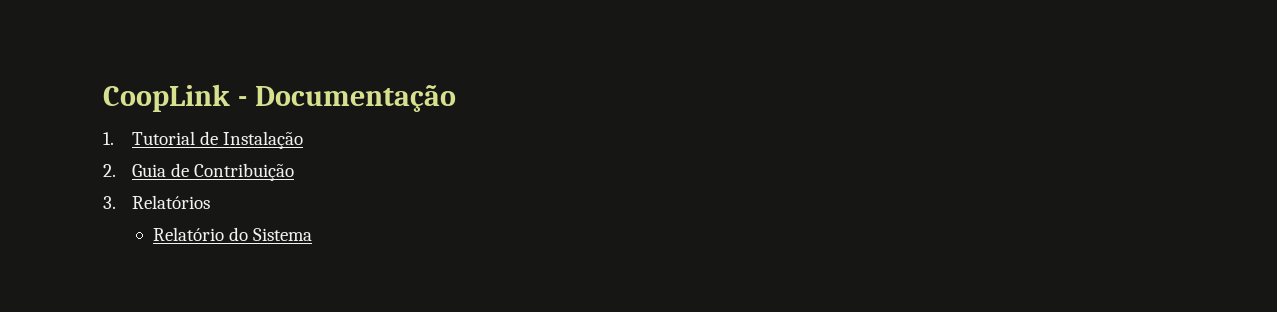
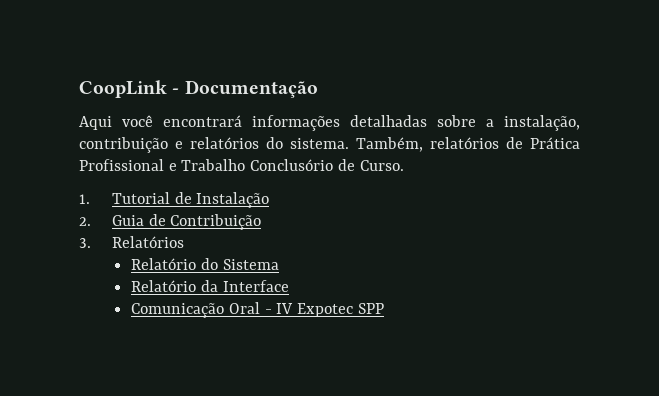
(456, 98) none -> [79,115,580,131] [79,137,580,153] [79,159,404,171] // Aqui você encontrará informações detalhadas sobre a instalação, contribuição e relatórios do sistema. Também, relatórios de Prática Profissional e Trabalho Conclusório de Curso.
(312, 234) none -> [131,280,289,292] [131,302,384,318] // Relatório da Interface // Comunicação Oral - IV Expotec SPP

